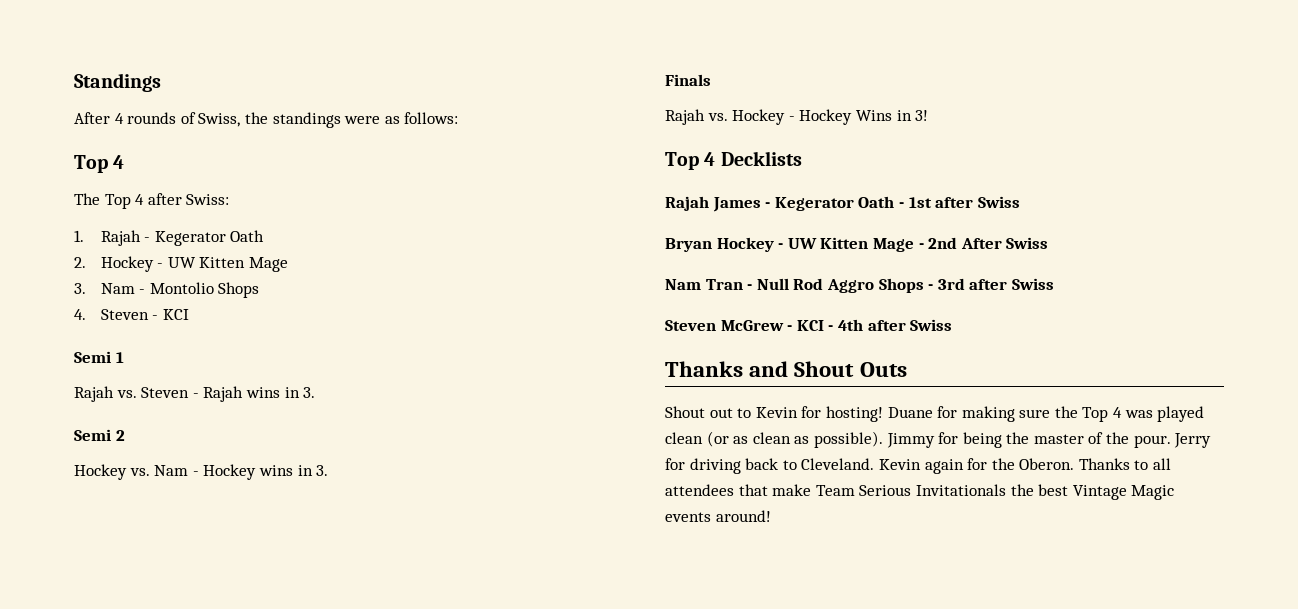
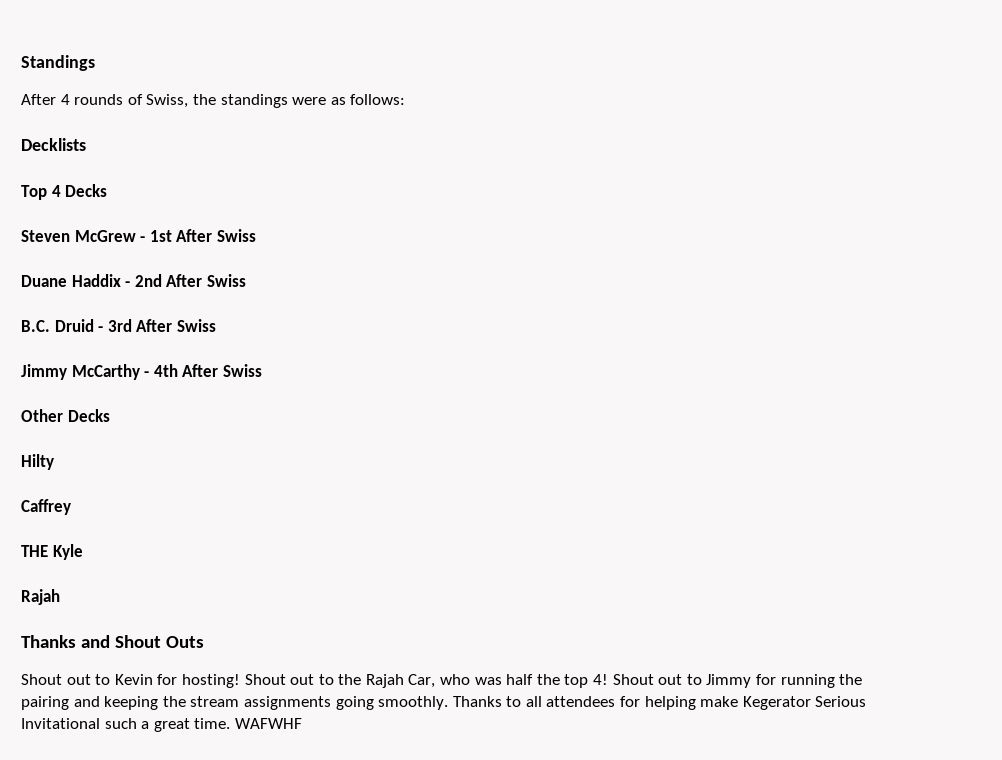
[74,155,125,173] [74,193,230,209] [74,230,265,246] [74,256,289,272] [74,282,260,298] [74,309,189,320] [74,351,124,363] [74,386,316,402] [74,429,125,441] [74,464,329,480] [665,74,711,86] [665,109,929,125] [665,151,802,170] [665,196,895,212] Top 4 // The Top 4 after Swiss: // 1. Rajah - Kegerator Oath // 2. Hockey - UW Kitten Mage // 3. Nam - Montolio Shops // 4. Steven - KCI // Semi 1 // Rajah vs. Steven - Rajah wins in 3. // Semi 2 // Hockey vs. Nam - Hockey wins in 3. // Finals // Rajah vs. Hockey - Hockey Wins in 3! // Top 4 Decklists // Rajah James - Kegerator Oath -> [21,138,86,151] [21,184,108,200] [21,230,136,242] Decklists // Top 4 Decks // Steven McGrew
[935,196,1020,208] [665,237,1049,252] [665,278,924,293] after Swiss // Bryan Hockey - UW Kitten Mage - 2nd After Swiss // Nam Tran - Null Rod Aggro Shops -> [176,229,256,242] [21,274,246,287] [21,319,94,332] After Swiss // Duane Haddix - 2nd After Swiss // B.C. Druid
[969,278,1054,290] [665,320,824,331] after Swiss // Steven McGrew - KCI -> [136,319,216,332] [21,364,140,380] After Swiss // Jimmy McCarthy
[867,319,953,331] after Swiss -> [182,364,262,377] [21,409,110,422] [21,454,54,470] [21,499,71,515] [21,544,83,560] [21,589,60,605] After Swiss // Other Decks // Hilty // Caffrey // THE Kyle // Rajah
[887,406,1205,422] [665,431,1212,448] [665,458,1172,474] [665,484,1175,500] [665,510,771,522] Duane for making sure the Top 4 was played clean (or as clean as possible). Jimmy for being the master of the pour. Jerry for driving back to Cleveland. Kevin again for the Oberon. Thanks to all attendees that make Team Serious Invitationals the best Vintage Magic events around! -> [244,674,863,688] [21,696,867,710] [21,718,302,732] Shout out to the Rajah Car, who was half the top 4! Shout out to Jimmy for running the pairing and keeping the stream assignments going smoothly. Thanks to all attendees for helping make Kegerator Serious Invitational such a great time. WAFWHF

